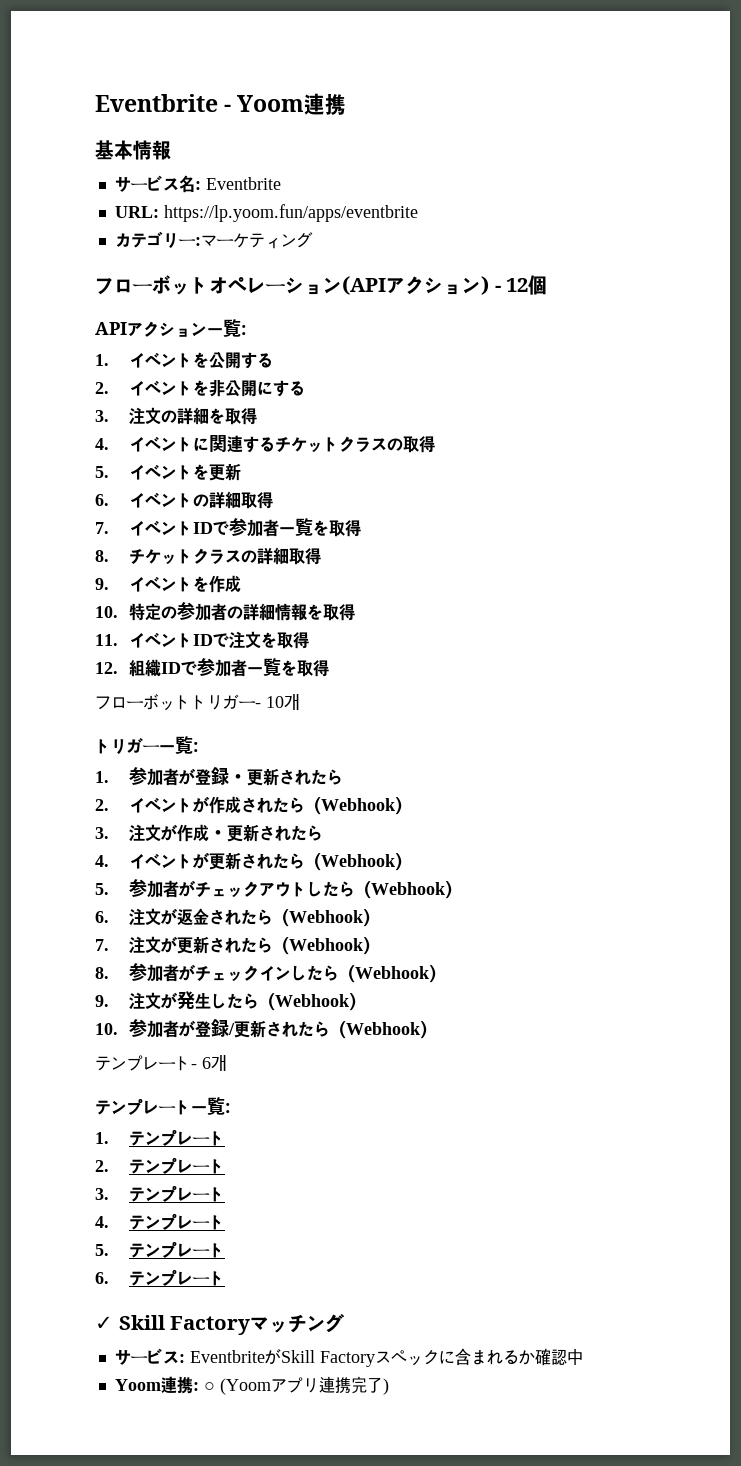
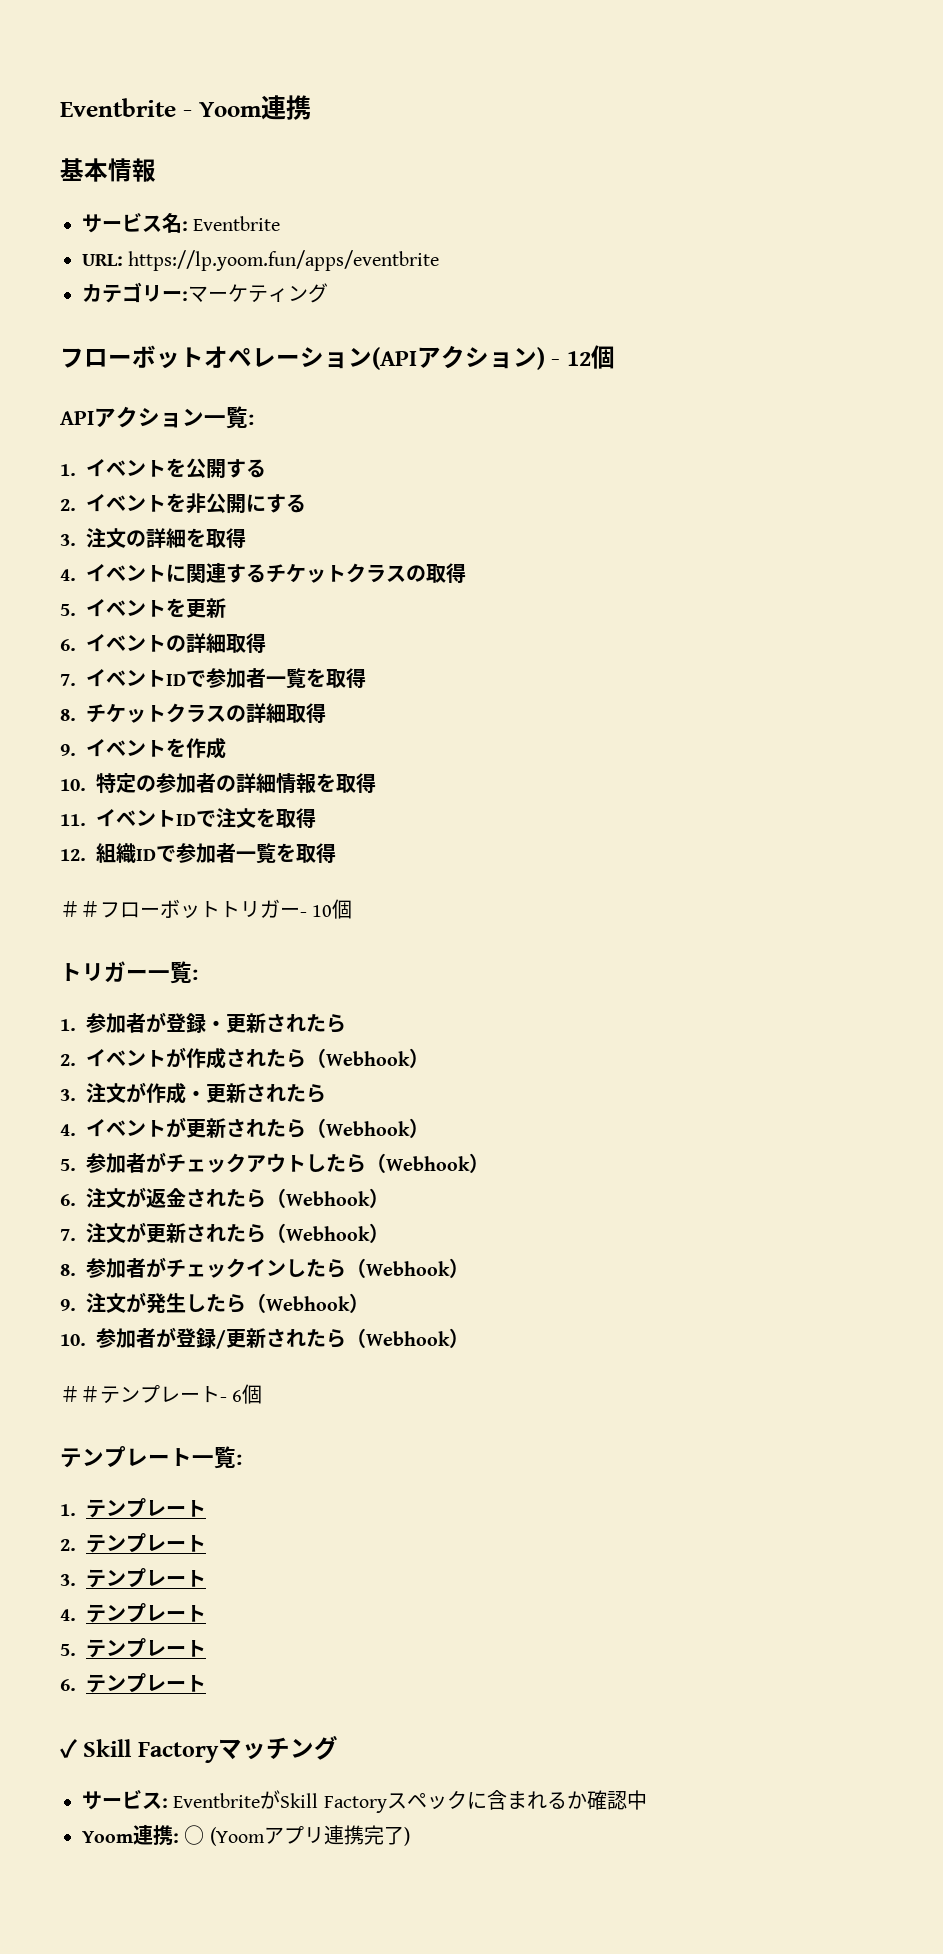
(330, 668) none -> [60,901,100,917] ＃＃
[266,694,300,710] 10개 -> [312,899,353,919] 10個
(437, 1030) none -> [60,1386,100,1402] ＃＃
[202,1055,227,1071] 6개 -> [232,1384,263,1404] 6個

